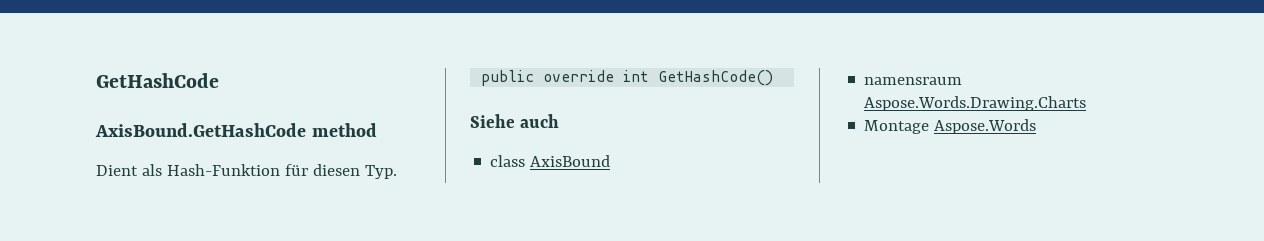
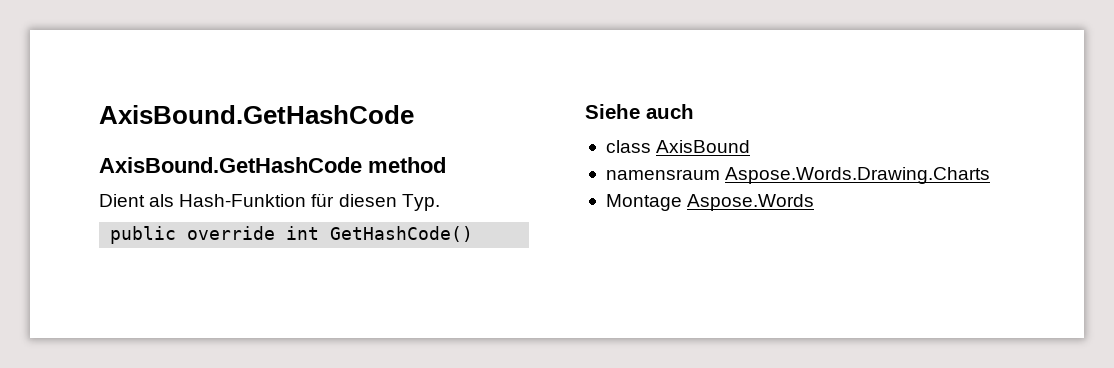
[96,73,219,88] GetHashCode -> [99,105,414,124] AxisBound.GetHashCode

